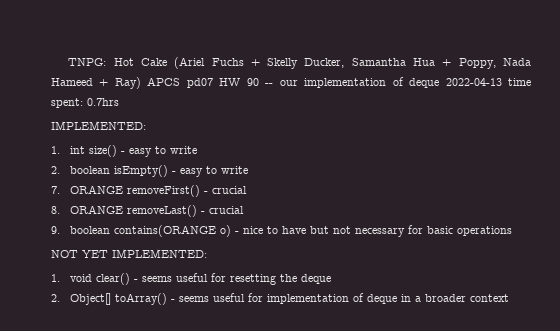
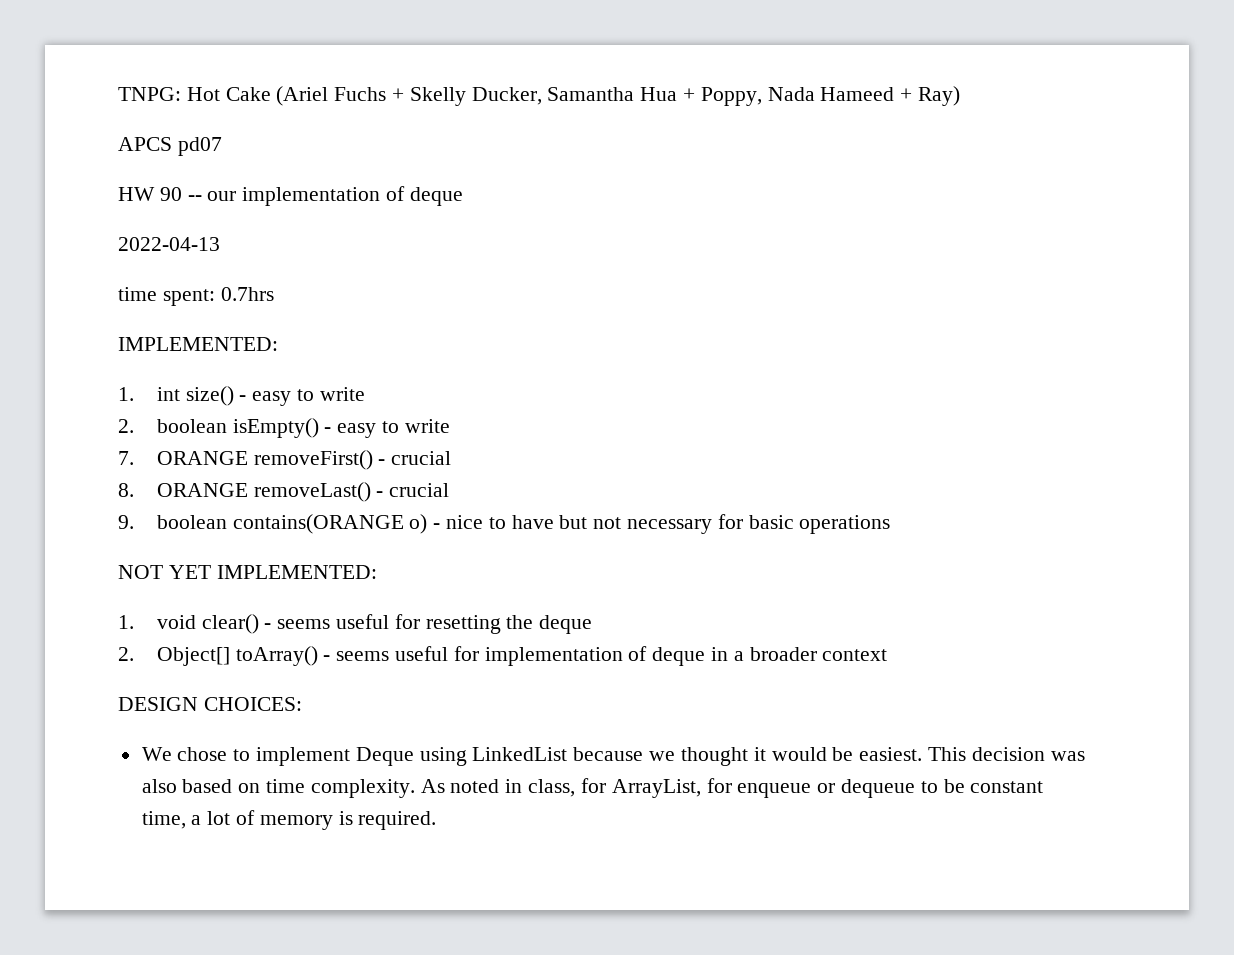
(141, 83) none -> (961, 96) //
(213, 83) none -> (222, 146) //
(440, 83) none -> (463, 196) //
(502, 82) none -> (220, 244) //
(509, 298) none -> [118,697,302,711] [141,747,1085,766] [141,778,1044,798] [141,810,437,830] // DESIGN CHOICES: // We chose to implement Deque using LinkedList because we thought it would be easiest. This decision was also based on time complexity. As noted in class, for ArrayList, for enqueue or dequeue to be constant time, a lot of memory is required.

